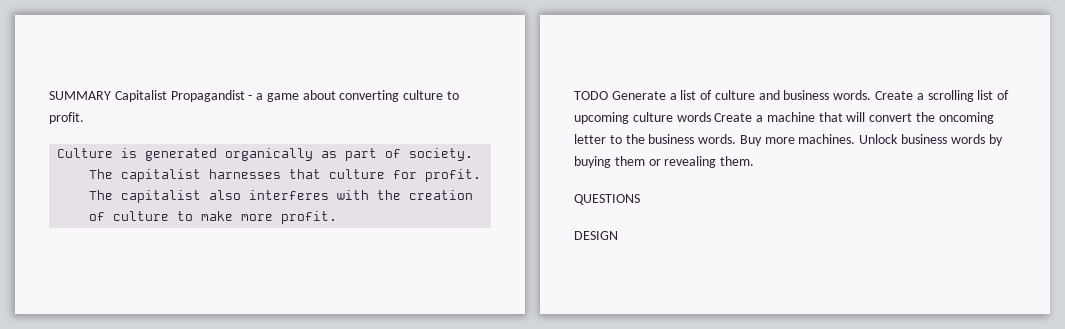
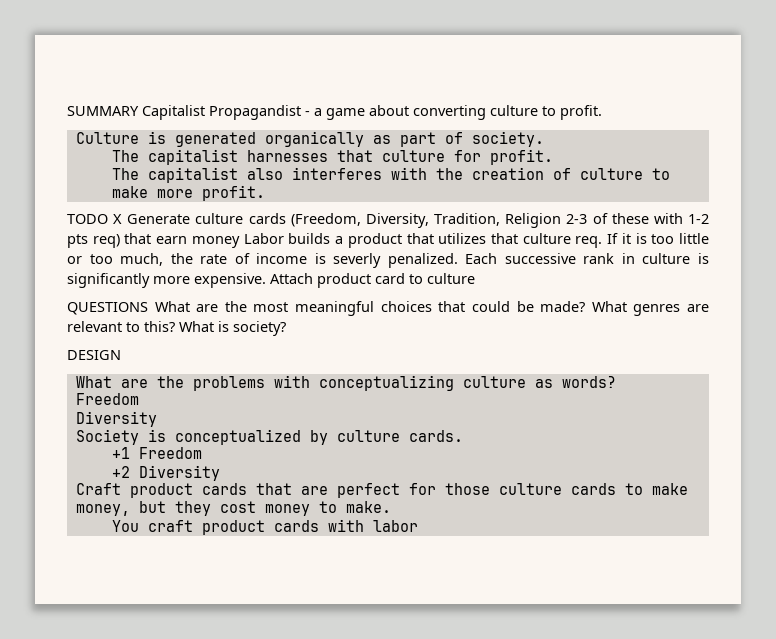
[611,90,1010,102] [574,112,994,124] [574,134,1003,146] [574,156,755,168] [574,194,640,205] [574,231,618,240] Generate a list of culture and business words. Create a scrolling list of upcoming culture words Create a machine that will convert the oncoming letter to the business words. Buy more machines. Unlock business words by buying them or revealing them. // QUESTIONS // DESIGN -> [113,213,709,228] [67,233,709,248] [67,253,709,268] [67,273,475,288] [67,301,710,316] [67,321,286,336] [67,350,121,360] [75,375,616,391] [75,393,139,405] [75,411,157,427] [75,429,463,445] [111,447,202,459] [111,465,220,481] [75,483,688,498] [75,501,391,516] [111,519,418,535] X Generate culture cards (Freedom, Diversity, Tradition, Religion 2-3 of these with 1-2 pts req) that earn money Labor builds a product that utilizes that culture req. If it is too little or too much, the rate of income is severly penalized. Each successive rank in culture is significantly more expensive. Attach product card to culture // QUESTIONS What are the most meaningful choices that could be made? What genres are relevant to this? What is society? // DESIGN // What are the problems with conceptualizing culture as words? // Freedom // Diversity // Society is conceptualized by culture cards. // +1 Freedom // +2 Diversity // Craft product cards that are perfect for those culture cards to make money, but they cost money to make. // You craft product cards with labor

